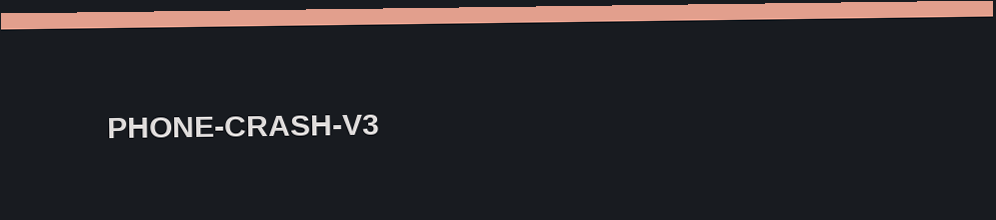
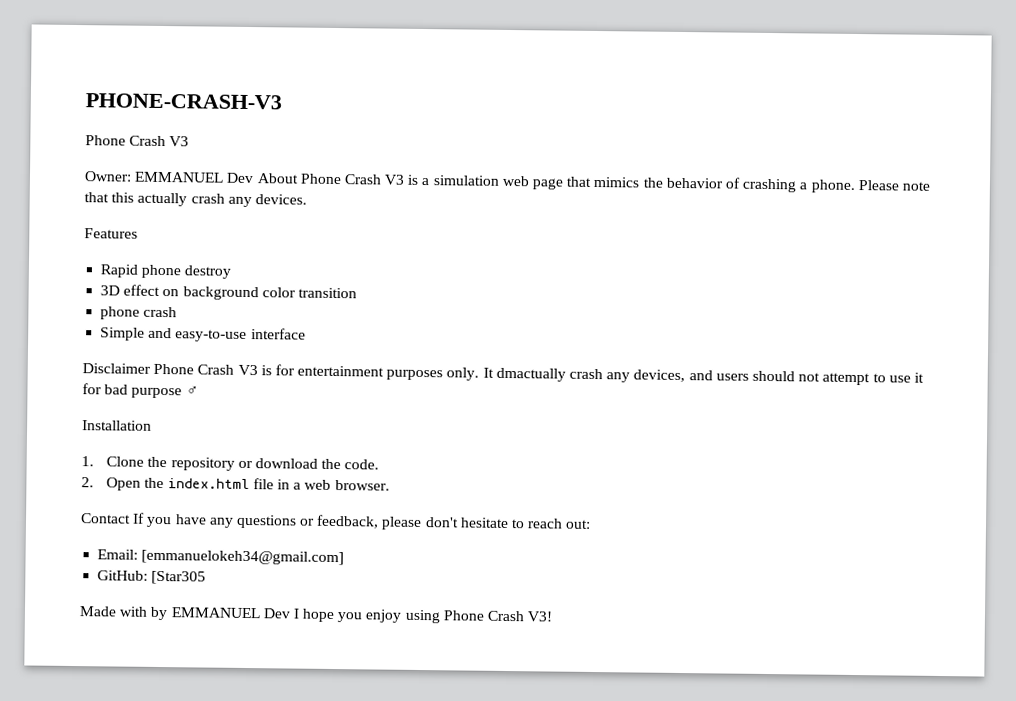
(380, 126) none -> [85,135,190,147] [84,171,930,193] [84,192,307,208] [84,228,138,239] [100,264,232,279] [100,284,357,301] [100,306,178,320] [100,327,306,342] [82,363,924,386] [82,383,199,399] [82,420,152,431] [81,456,380,471] [81,477,390,491] [80,512,592,531] [97,549,345,566] [97,570,207,585] [79,606,553,624] // Phone Crash V3 // Owner: EMMANUEL Dev About Phone Crash V3 is a simulation web page that mimics the behavior of crashing a phone. Please note that this actually crash any devices. // Features // Rapid phone destroy // 3D effect on background color transition // phone crash // Simple and easy-to-use interface // Disclaimer Phone Crash V3 is for entertainment purposes only. It dmactually crash any devices, and users should not attempt to use it for bad purpose ♂ // Installation // 1. Clone the repository or download the code. // 2. Open the index.html file in a web browser. // Contact If you have any questions or feedback, please don't hesitate to reach out: // Email: [emmanuelokeh34@gmail.com] // GitHub: [Star305 // Made with by EMMANUEL Dev I hope you enjoy using Phone Crash V3!

